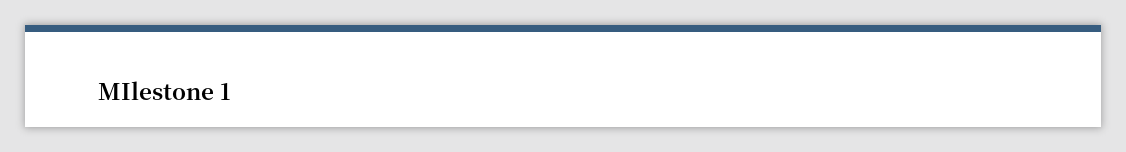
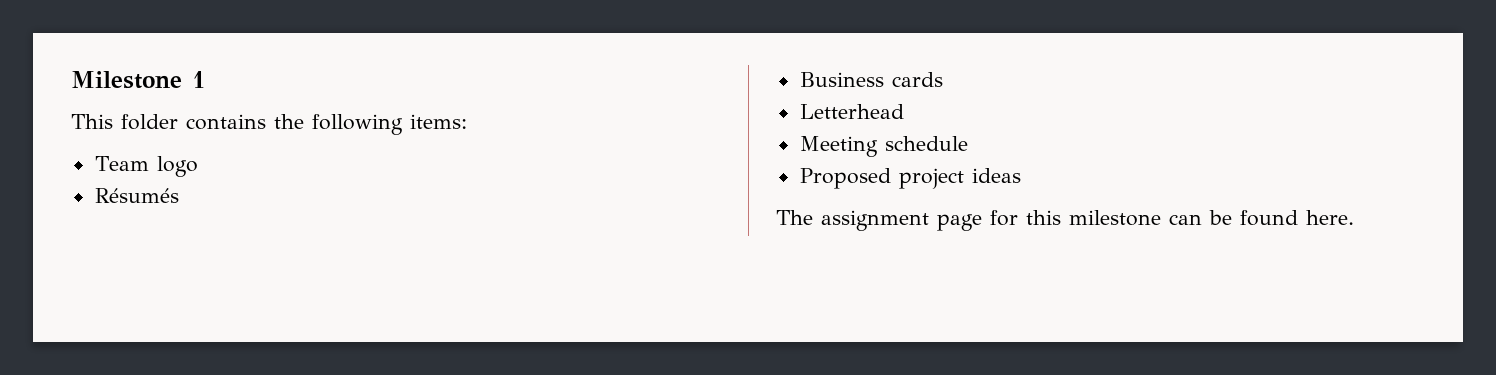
[98,81,214,100] MIlestone -> [71,71,182,89] Milestone
(231, 91) none -> [71,114,467,135] [94,156,198,177] [94,188,179,203] [799,72,943,87] [799,104,904,119] [799,136,968,157] [799,168,1021,189] [776,210,1354,231] // This folder contains the following items: // Team logo // Résumés // Business cards // Letterhead // Meeting schedule // Proposed project ideas // The assignment page for this milestone can be found here.

